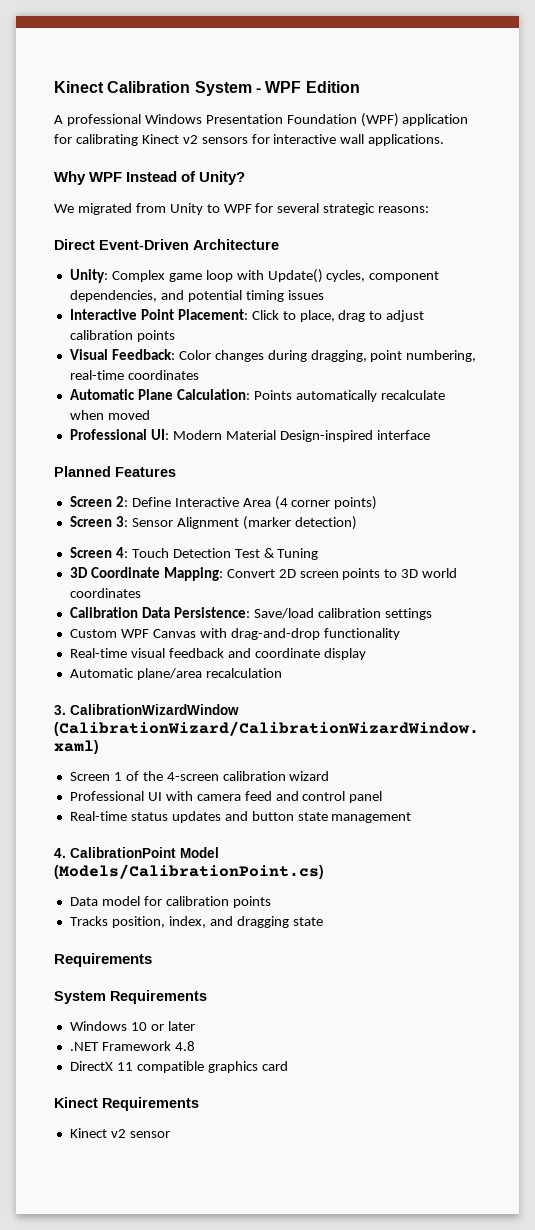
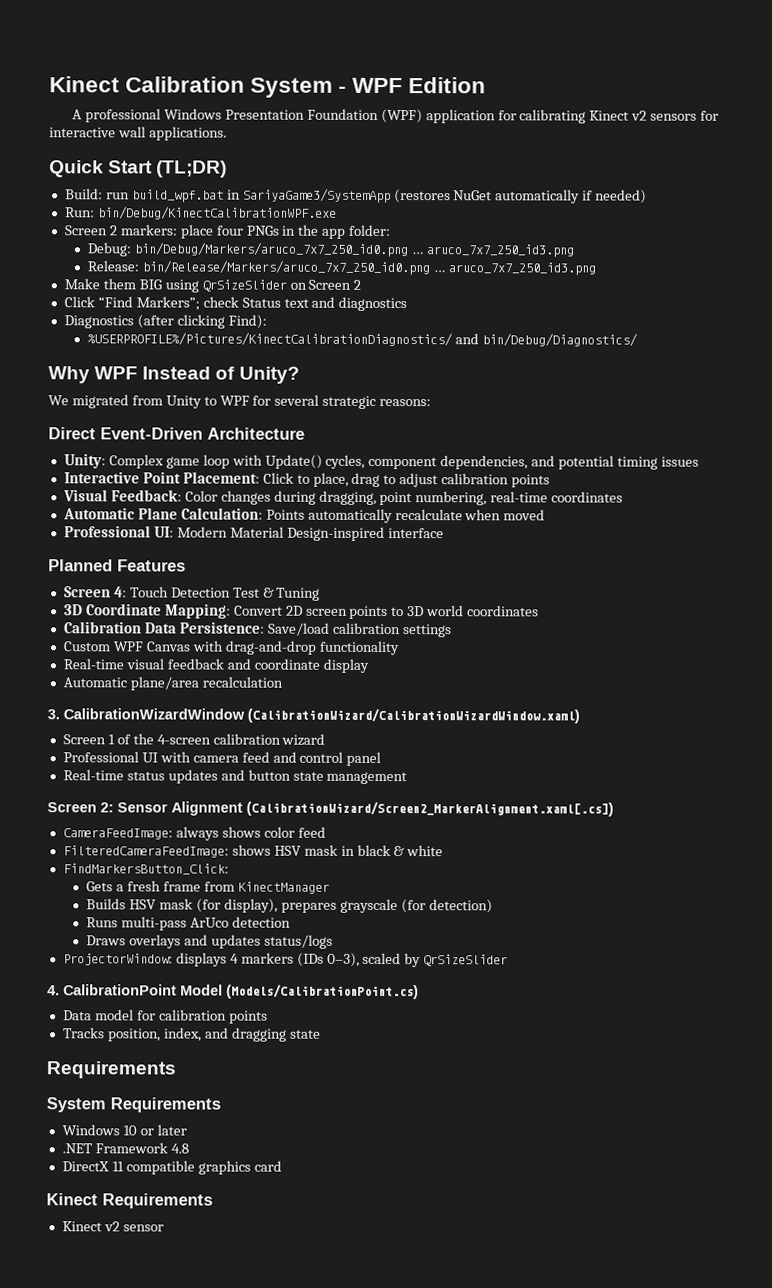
(445, 140) none -> [49,160,228,178] [64,188,648,204] [64,206,337,220] [63,224,392,239] [87,242,574,258] [87,260,596,276] [63,278,362,293] [63,296,408,312] [63,314,267,329] [87,332,639,347] // Quick Start (TL;DR) // Build: run build_wpf.bat in SariyaGame3/SystemApp (restores NuGet automatically if needed) // Run: bin/Debug/KinectCalibrationWPF.exe // Screen 2 markers: place four PNGs in the app folder: // Debug: bin/Debug/Markers/aruco_7x7_250_id0.png … aruco_7x7_250_id3.png // Release: bin/Release/Markers/aruco_7x7_250_id0.png … aruco_7x7_250_id3.png // Make them BIG using QrSizeSlider on Screen 2 // Click “Find Markers”; check Status text and diagnostics // Diagnostics (after clicking Find): // %USERPROFILE%/Pictures/KinectCalibrationDiagnostics/ and bin/Debug/Diagnostics/
[69,496,378,510] [69,516,357,530] // Screen 2: Define Interactive Area (4 corner points) // Screen 3: Sensor Alignment (marker detection) -> (186, 565) none
(412, 817) none -> [47,801,614,817] [62,826,326,841] [62,844,444,858] [62,863,229,875] [86,880,330,894] [86,898,493,914] [86,916,291,931] [86,934,333,949] [62,952,509,968] // Screen 2: Sensor Alignment (CalibrationWizard/Screen2_MarkerAlignment.xaml[.cs]) // CameraFeedImage: always shows color feed // FilteredCameraFeedImage: shows HSV mask in black & white // FindMarkersButton_Click: // Gets a fresh frame from KinectManager // Builds HSV mask (for display), prepares grayscale (for detection) // Runs multi-pass ArUco detection // Draws overlays and updates status/logs // ProjectorWindow: displays 4 markers (IDs 0–3), scaled by QrSizeSlider

